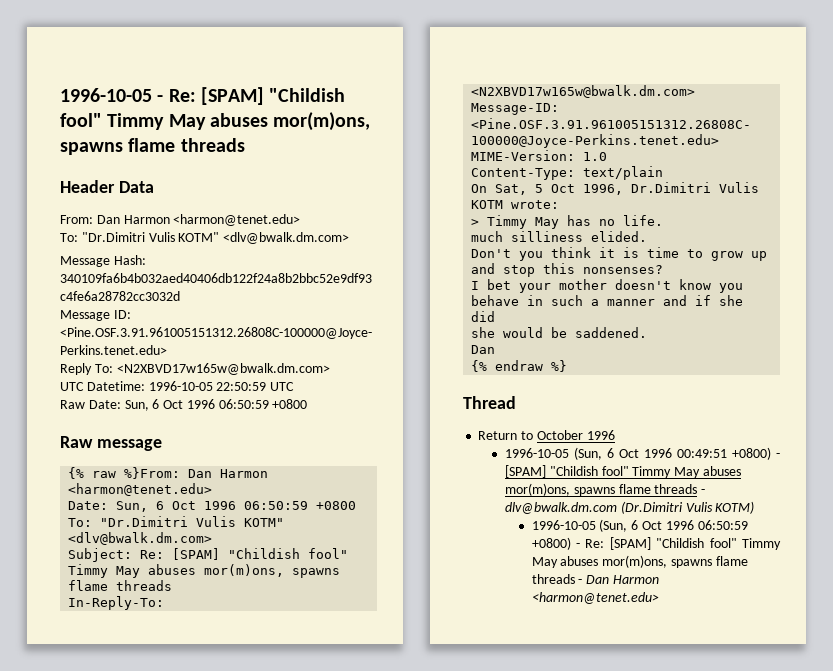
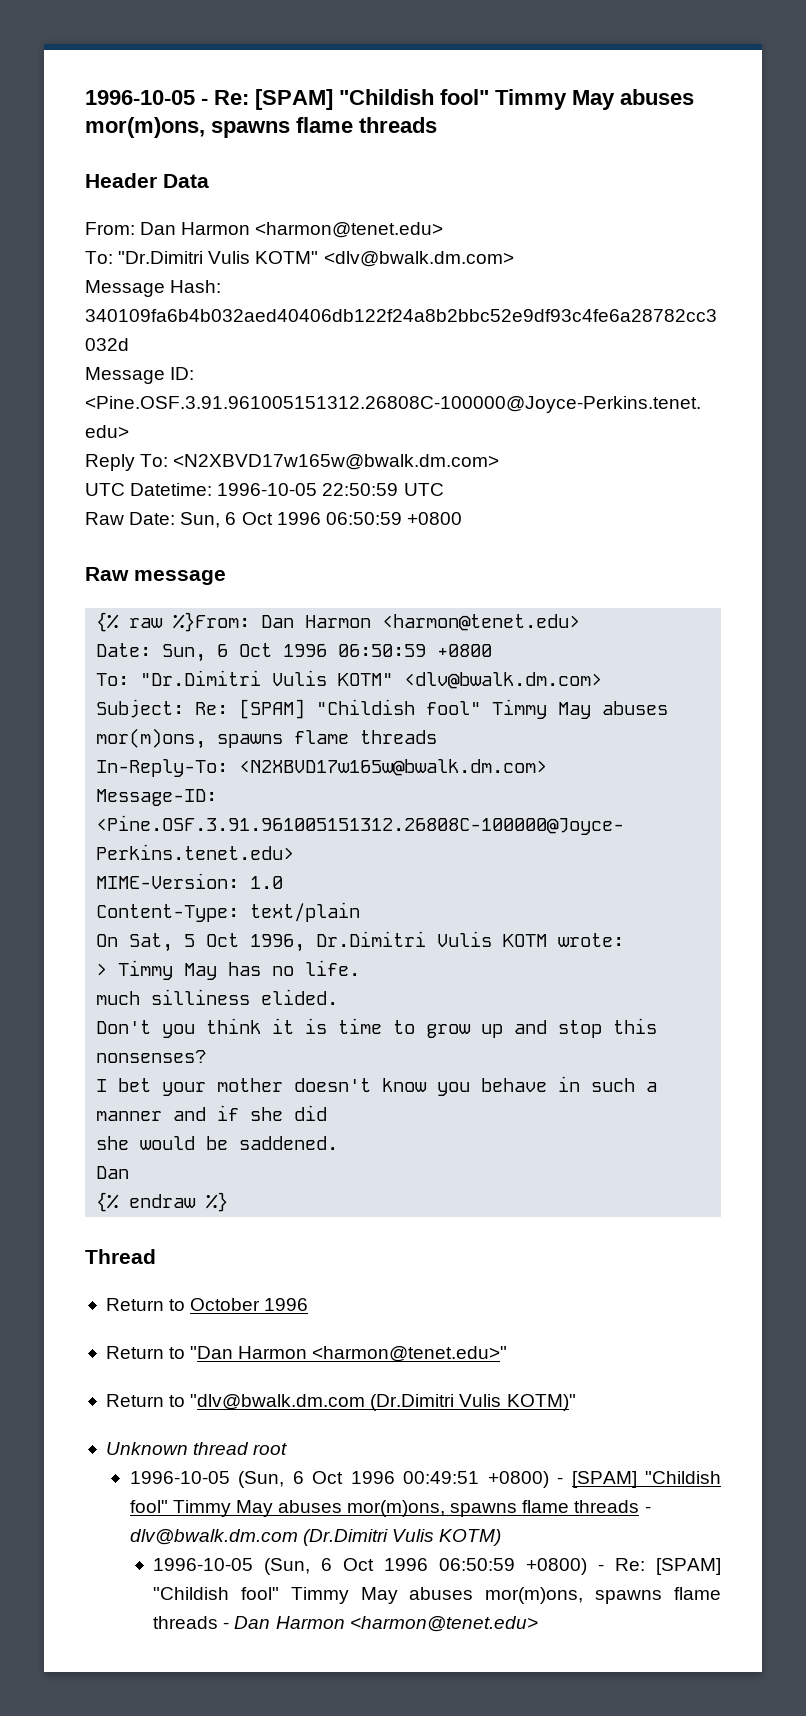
(615, 435) none -> [105,1346,508,1362] [105,1394,576,1411] [105,1442,288,1455] // Return to "Dan Harmon <harmon@tenet.edu>" // Return to "dlv@bwalk.dm.com (Dr.Dimitri Vulis KOTM)" // Unknown thread root

